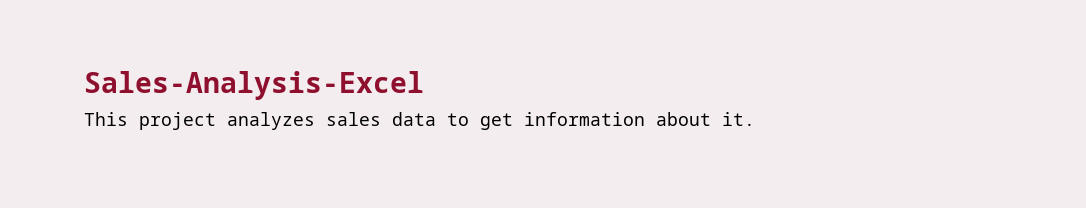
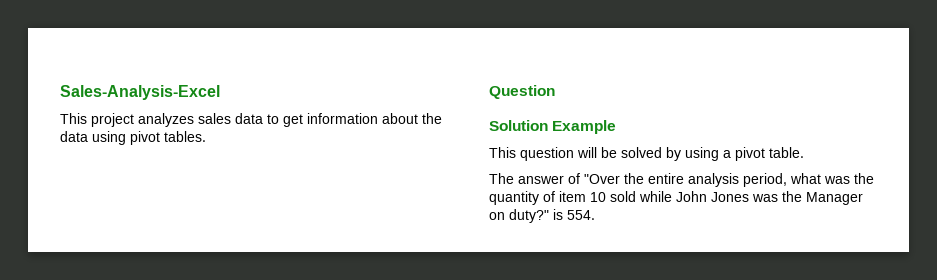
[722,112,755,126] it. -> [422,113,442,124] [60,131,206,145] [489,85,555,99] [489,120,617,134] [489,147,804,161] [489,173,874,187] [489,191,863,205] [489,209,595,223] the data using pivot tables. // Question // Solution Example // This question will be solved by using a pivot table. // The answer of "Over the entire analysis period, what was the quantity of item 10 sold while John Jones was the Manager on duty?" is 554.

